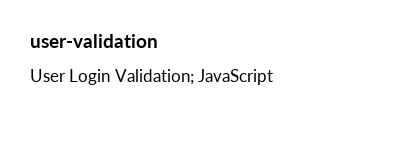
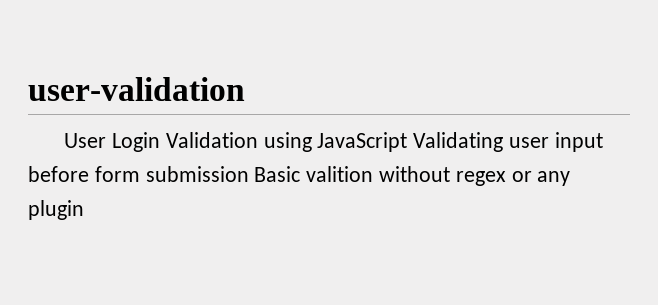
[114,69,274,85] Validation; JavaScript -> [165,132,603,152] [28,166,571,186] [28,200,84,220] Validation using JavaScript Validating user input before form submission Basic valition without regex or any plugin

